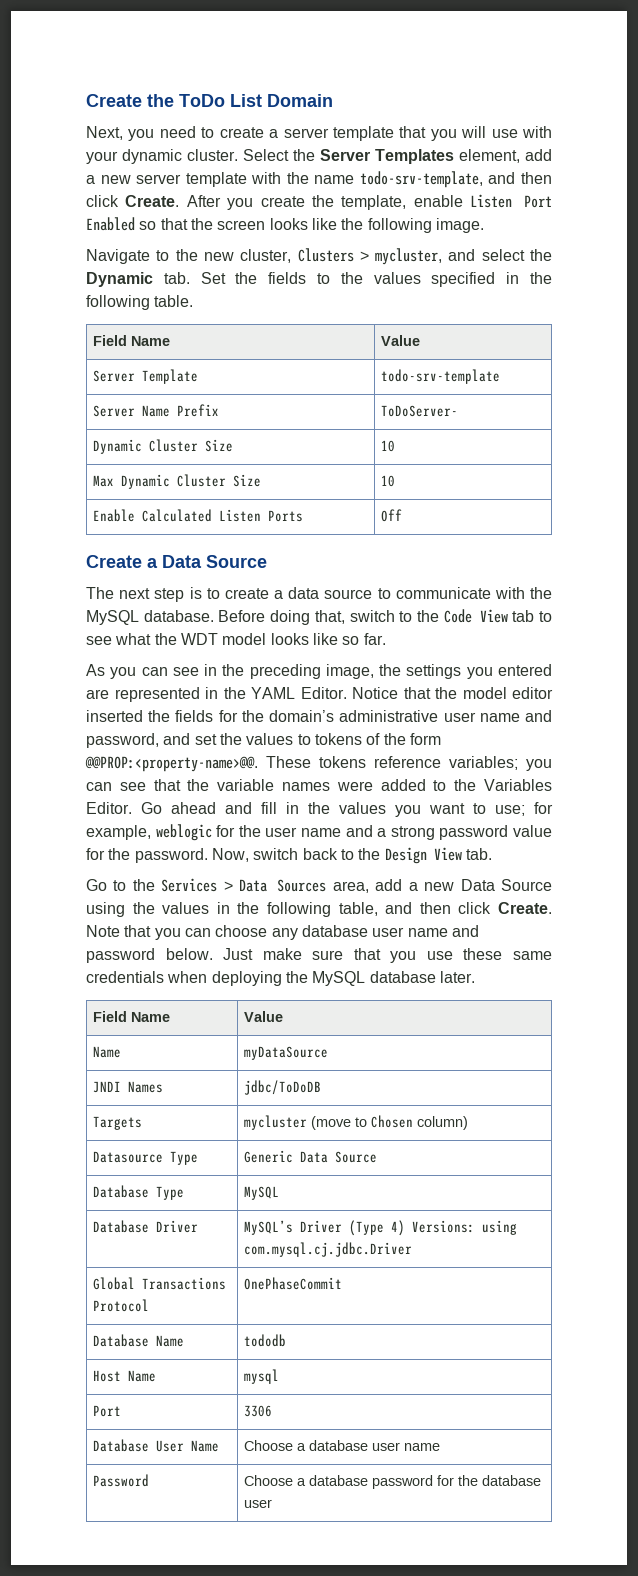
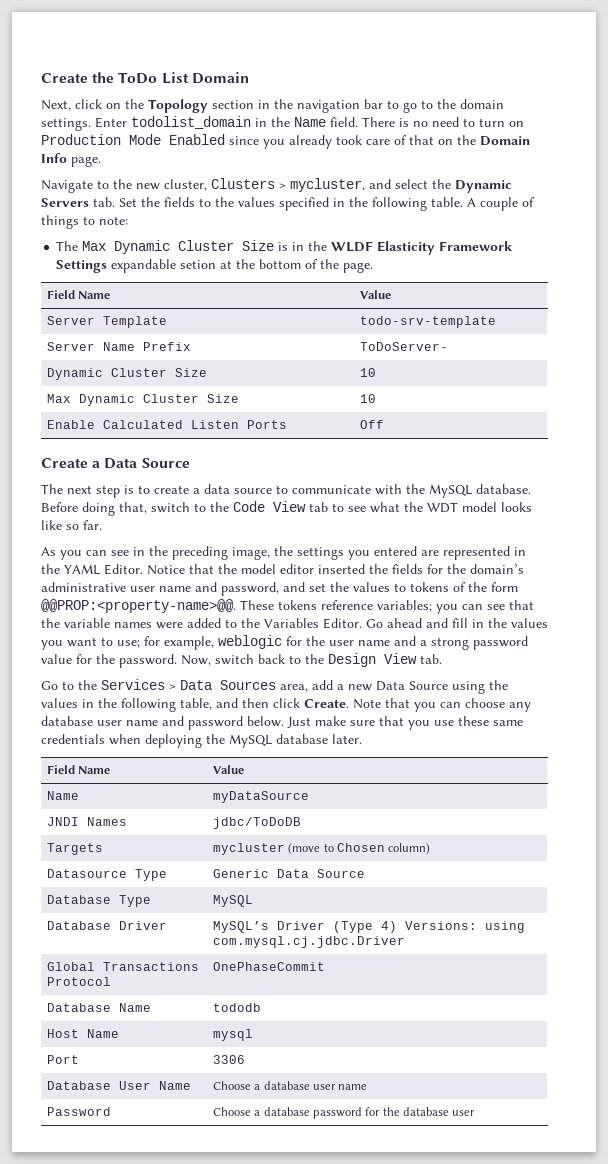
[128,126,552,141] [86,149,552,164] [86,171,552,188] [86,194,552,210] [86,217,484,233] you need to create a server template that you will use with your dynamic cluster. Select the Server Templates element, add a new server template with the name todo-srv-template, and then click Create. After you create the template, enable Listen Port Enabled so that the screen looks like the following image. -> [75,99,504,113] [41,116,524,131] [41,134,530,149] [41,153,101,167] click on the Topology section in the navigation bar to go to the domain settings. Enter todolist_domain in the Name field. There is no need to turn on Production Mode Enabled since you already took care of that on the Domain Info page.
(153, 279) none -> [41,198,89,207] Servers
(194, 301) none -> [467,197,535,211] [41,215,128,229] [56,240,514,255] [56,259,374,273] A couple of things to note: // The Max Dynamic Cluster Size is in the WLDF Elasticity Framework Settings expandable setion at the bottom of the page.

